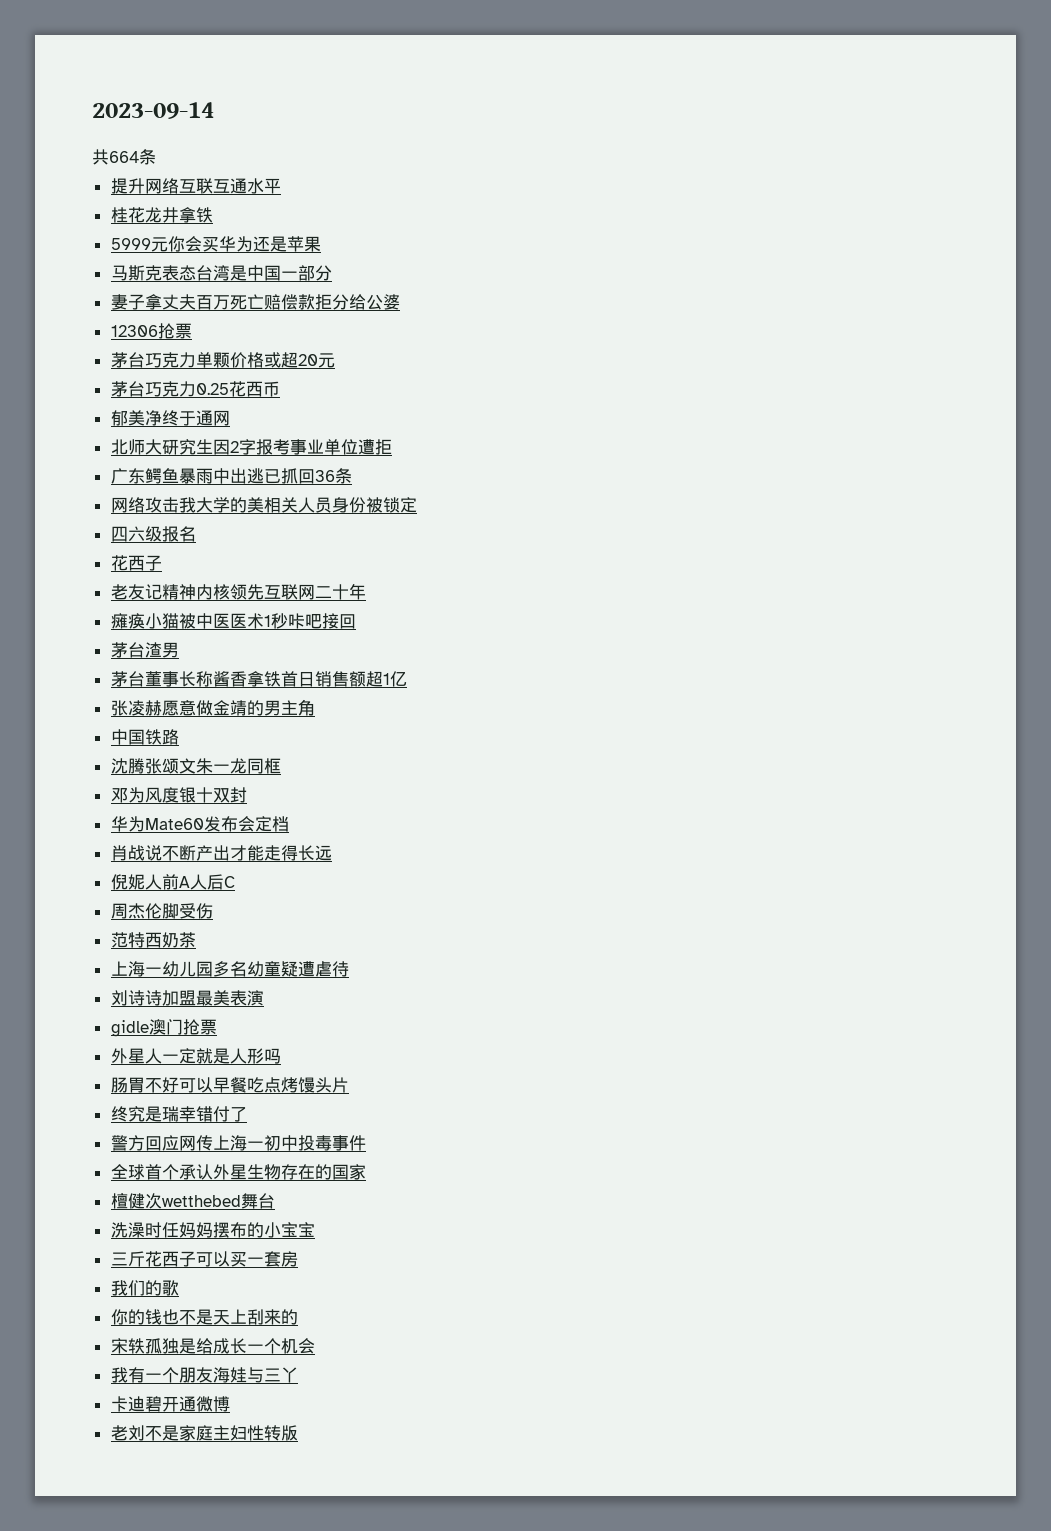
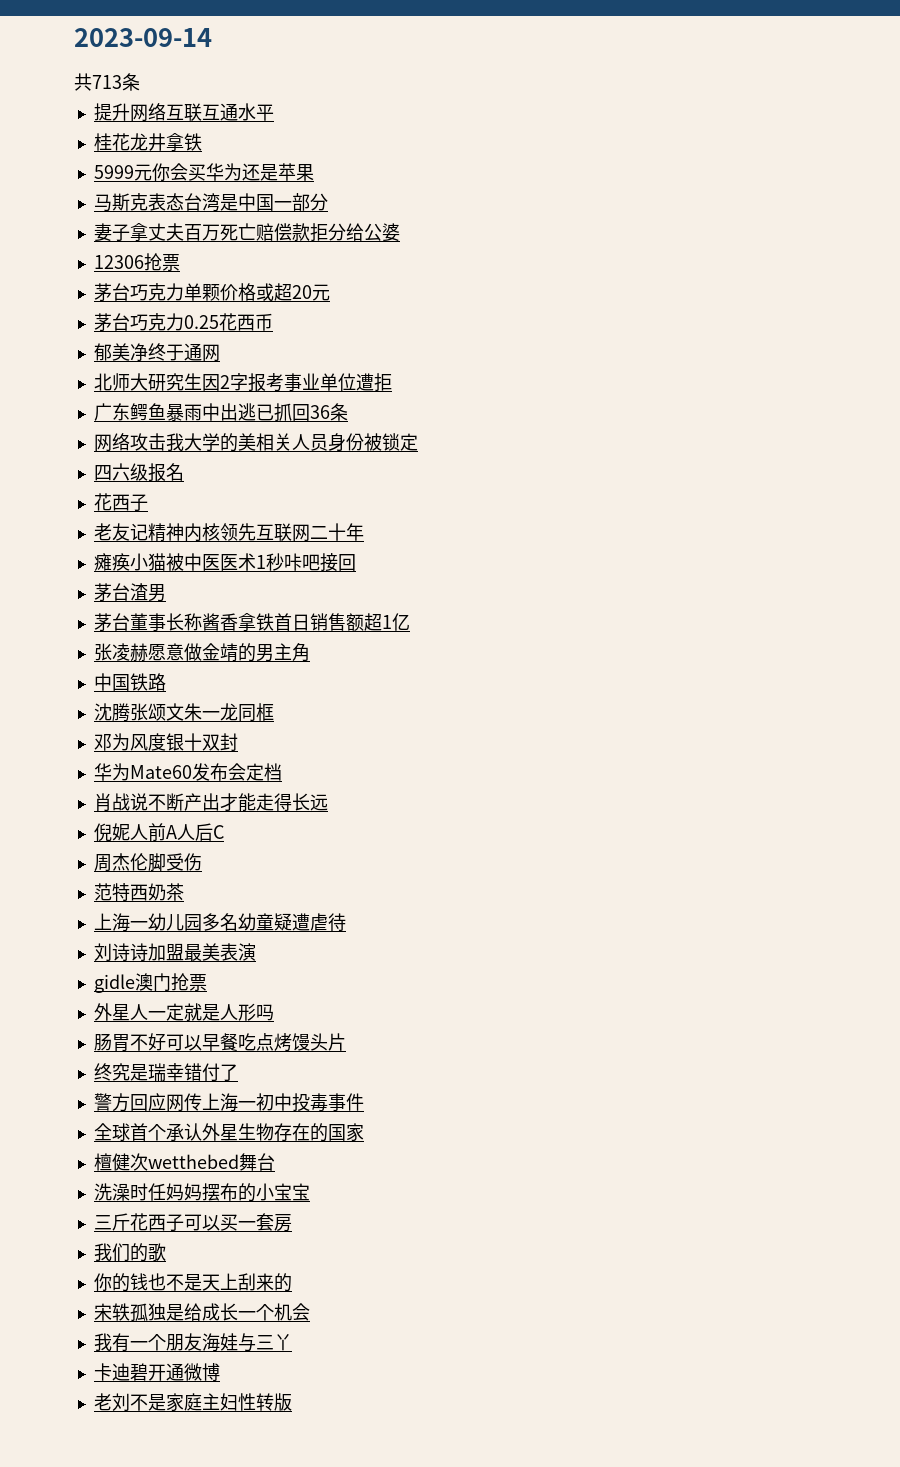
[109,151,139,163] 664 -> [92,75,122,89] 713

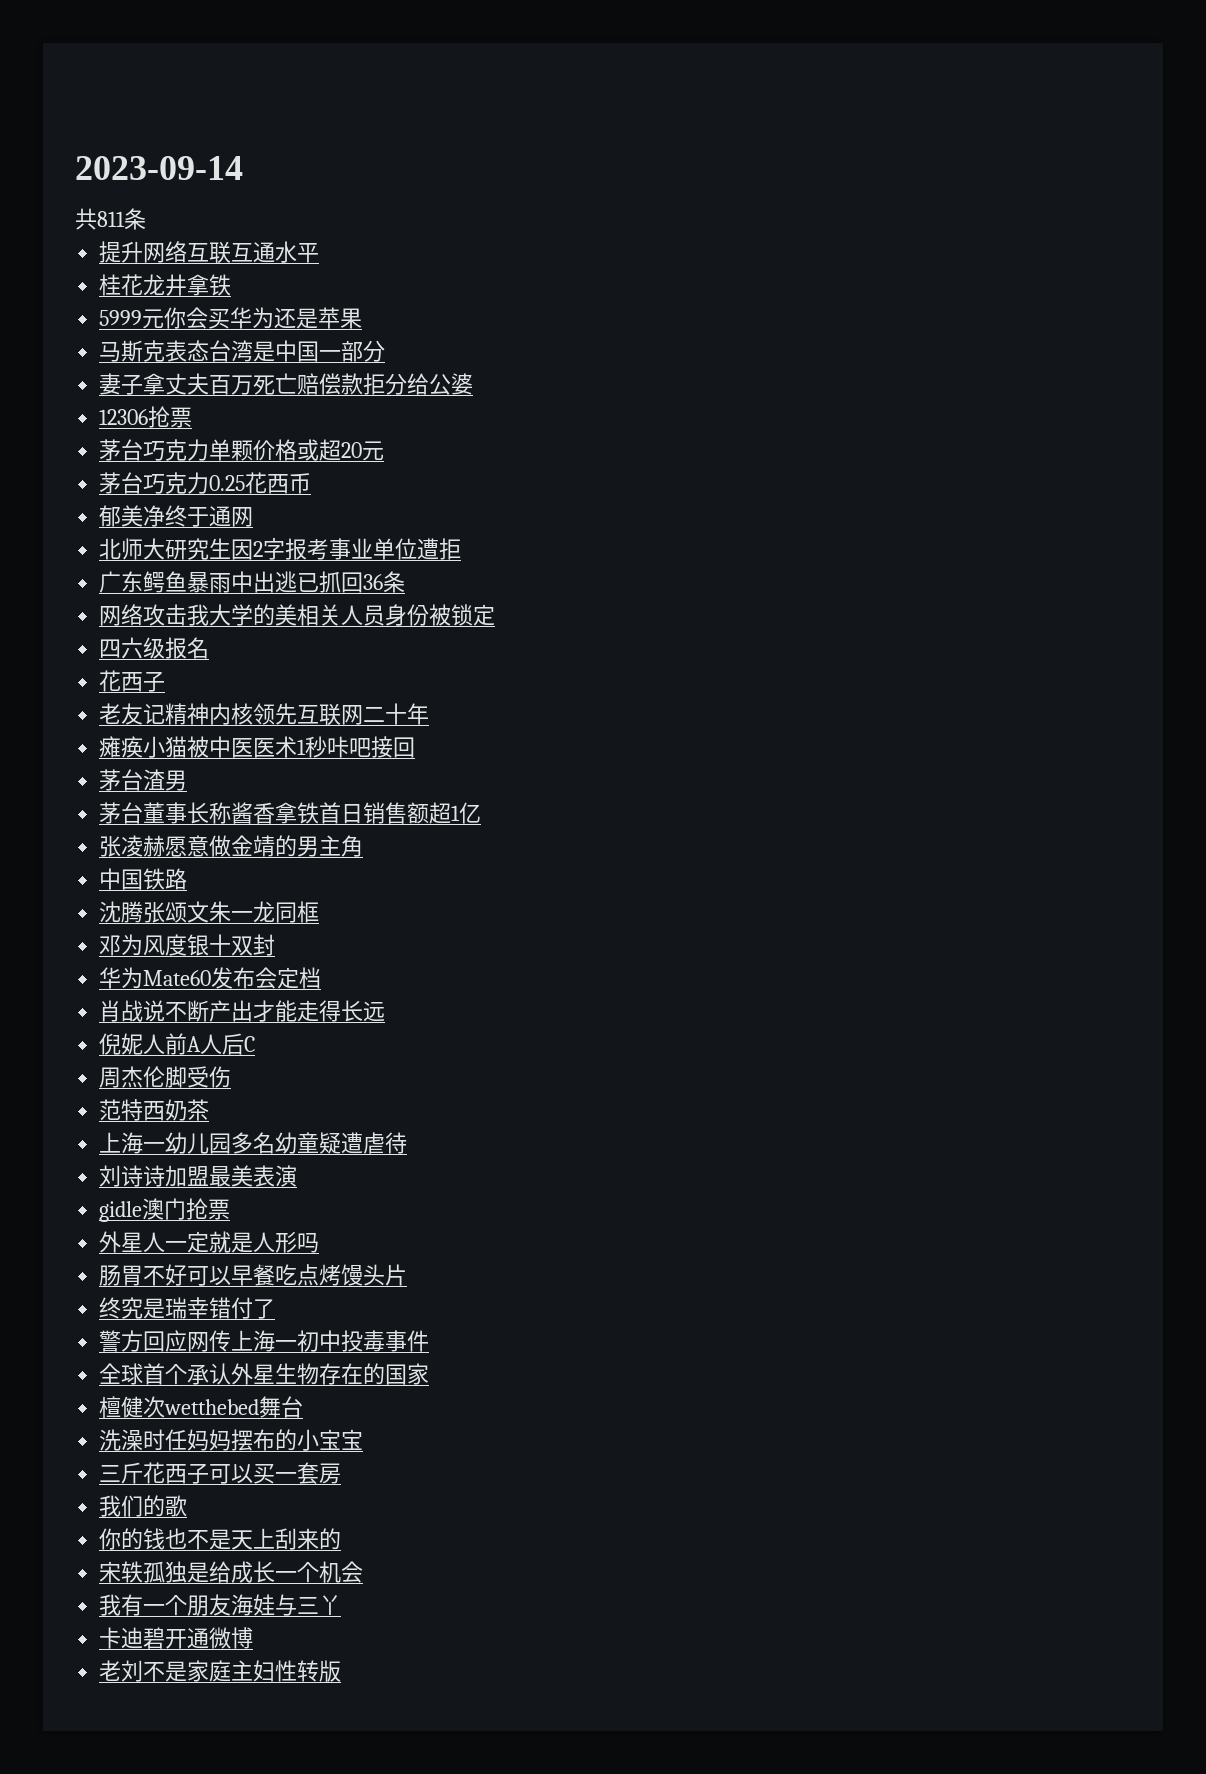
[92,75,122,89] 713 -> [97,211,125,227] 811

